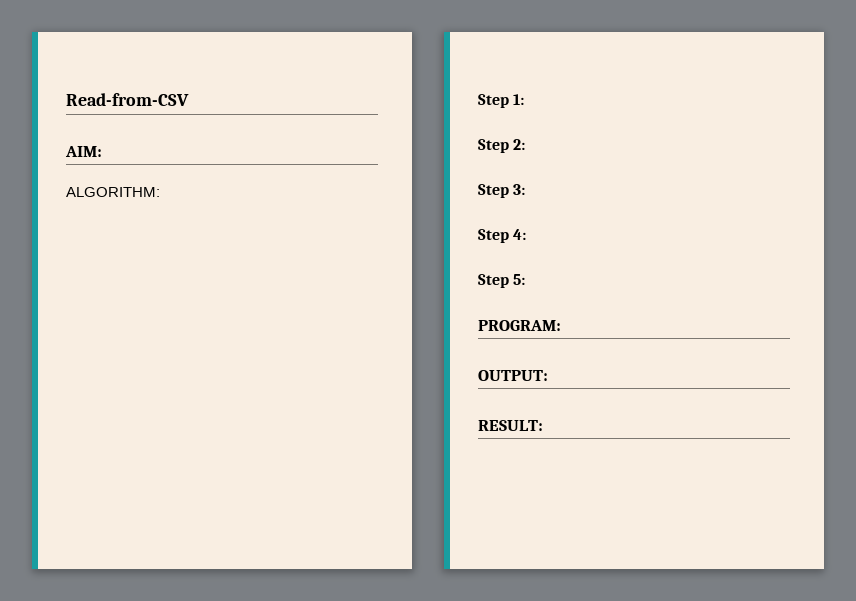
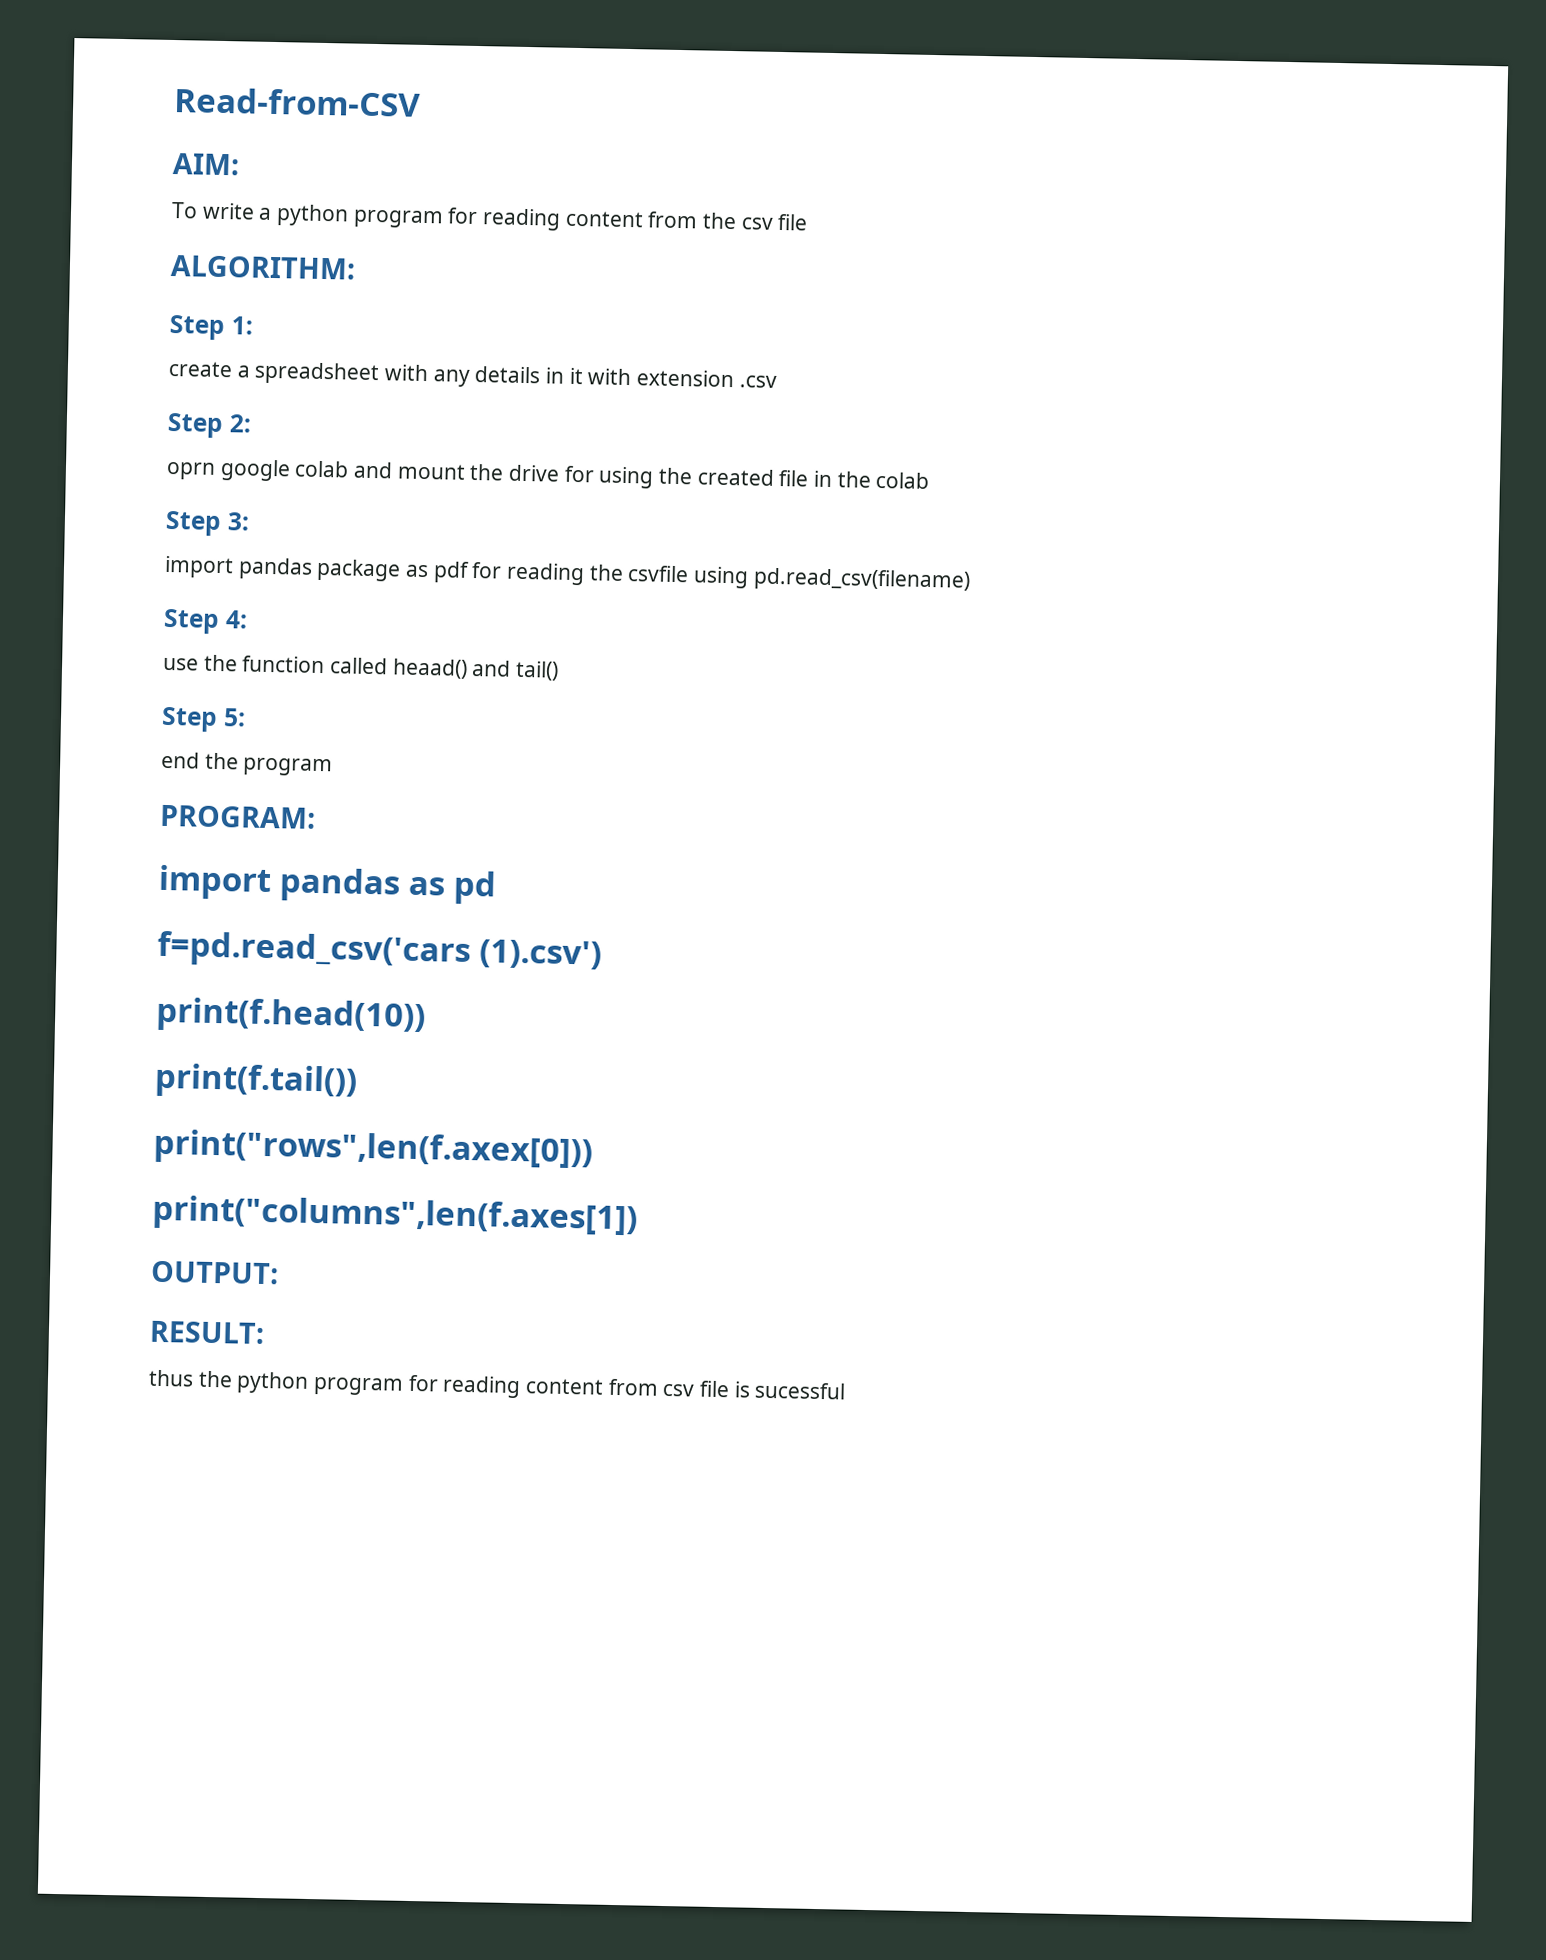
[66,187,160,197] [478,94,525,108] [478,139,526,153] [478,184,526,198] [478,229,527,243] [478,274,526,288] [478,320,561,331] [478,370,548,381] [478,420,543,431] ALGORITHM: // Step 1: // Step 2: // Step 3: // Step 4: // Step 5: // PROGRAM: // OUTPUT: // RESULT: -> [171,202,809,231] [170,254,356,280] [169,314,253,341] [168,360,777,388] [167,412,252,439] [166,458,931,489] [165,510,250,537] [164,555,971,593] [163,608,248,635] [162,654,560,681] [161,706,246,732] [161,751,334,777] [159,804,316,829] [158,864,497,905] [157,930,602,971] [155,996,426,1036] [154,1062,358,1100] [153,1128,593,1171] [151,1194,638,1238] [150,1260,279,1285] [149,1320,265,1345] [148,1369,847,1400] To write a python program for reading content from the csv file // ALGORITHM: // Step 1: // create a spreadsheet with any details in it with extension .csv // Step 2: // oprn google colab and mount the drive for using the created file in the colab // Step 3: // import pandas package as pdf for reading the csvfile using pd.read_csv(filename) // Step 4: // use the function called heaad() and tail() // Step 5: // end the program // PROGRAM: // import pandas as pd // f=pd.read_csv('cars (1).csv') // print(f.head(10)) // print(f.tail()) // print("rows",len(f.axex[0])) // print("columns",len(f.axes[1]) // OUTPUT: // RESULT: // thus the python program for reading content from csv file is sucessful

